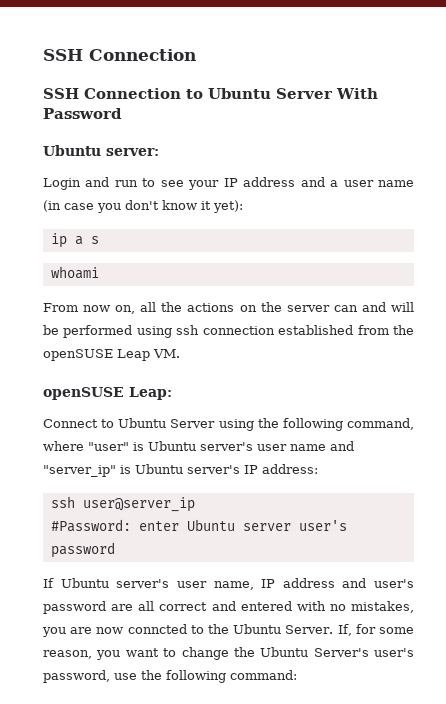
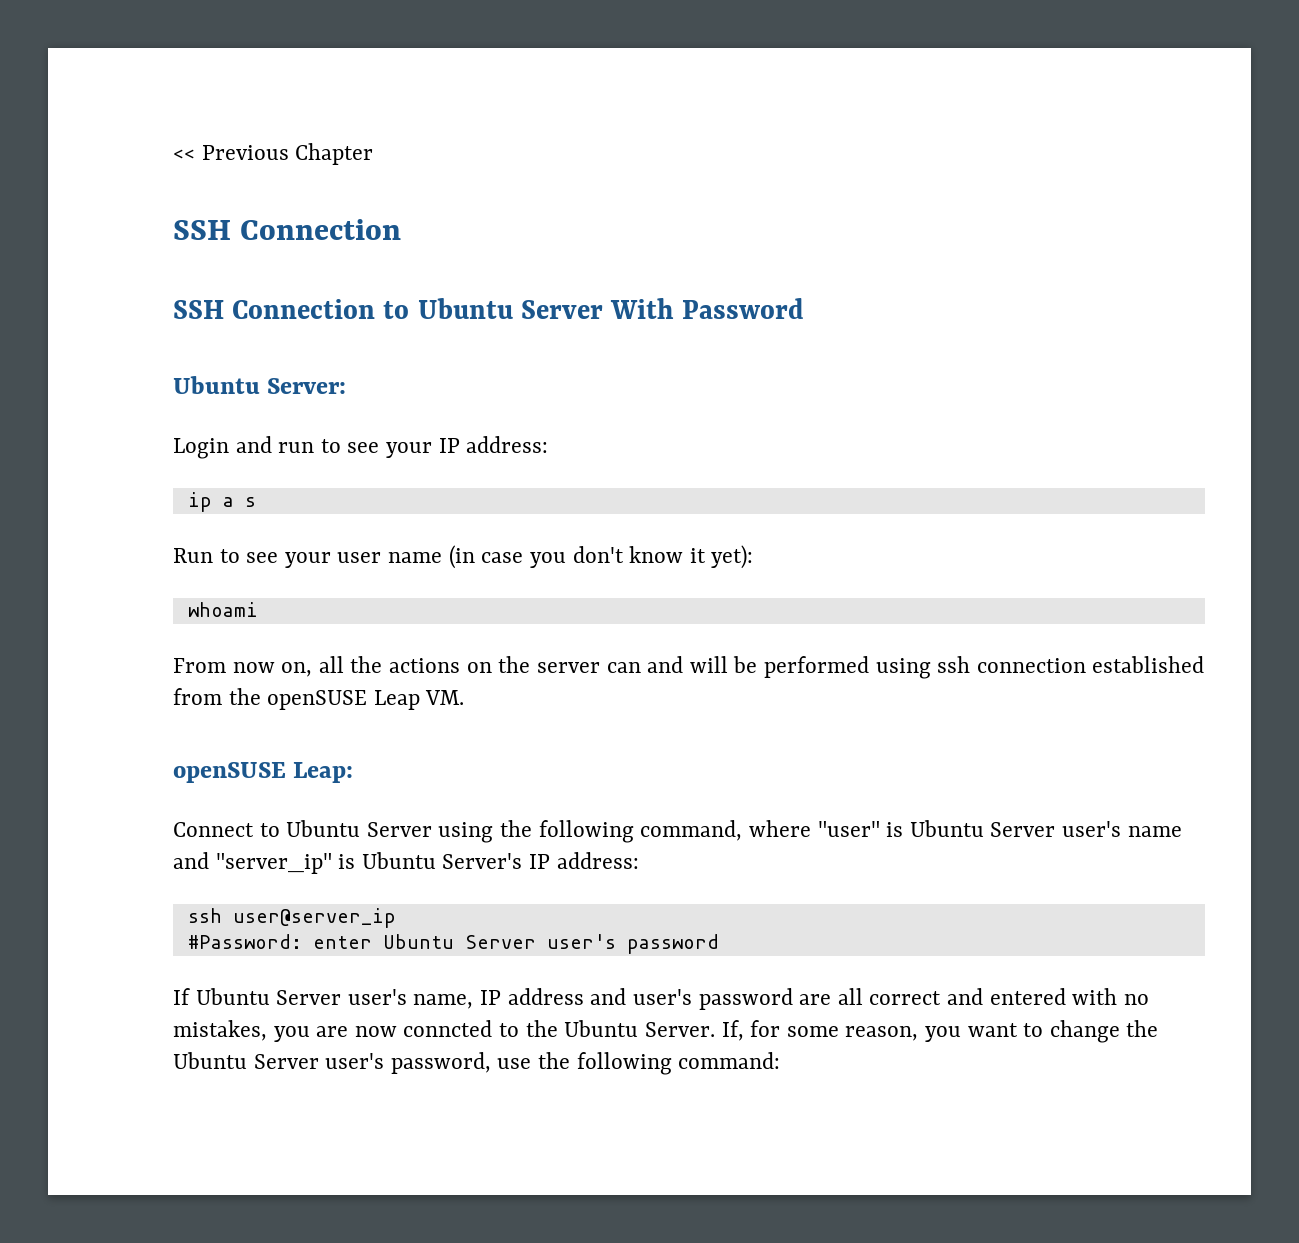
(43, 55) none -> [173,143,374,165] << Previous Chapter //
[106,148,159,156] server: -> [267,378,347,394] Server:
[243,177,339,187] address and a -> [466,436,549,453] [187,492,256,512] [173,548,331,568] address: // ip a s // Run to see your
[50,233,99,248] // ip a s -> (754, 557) none
[200,442,287,451] server's user -> [990,821,1121,837] Server user's
[187,465,240,474] server's -> [442,853,523,869] Server's
[242,523,291,531] server -> [464,935,536,949] Server
[116,579,207,588] server's user -> [276,989,407,1005] Server user's
[313,648,369,657] Server's -> [253,1054,319,1069] Server

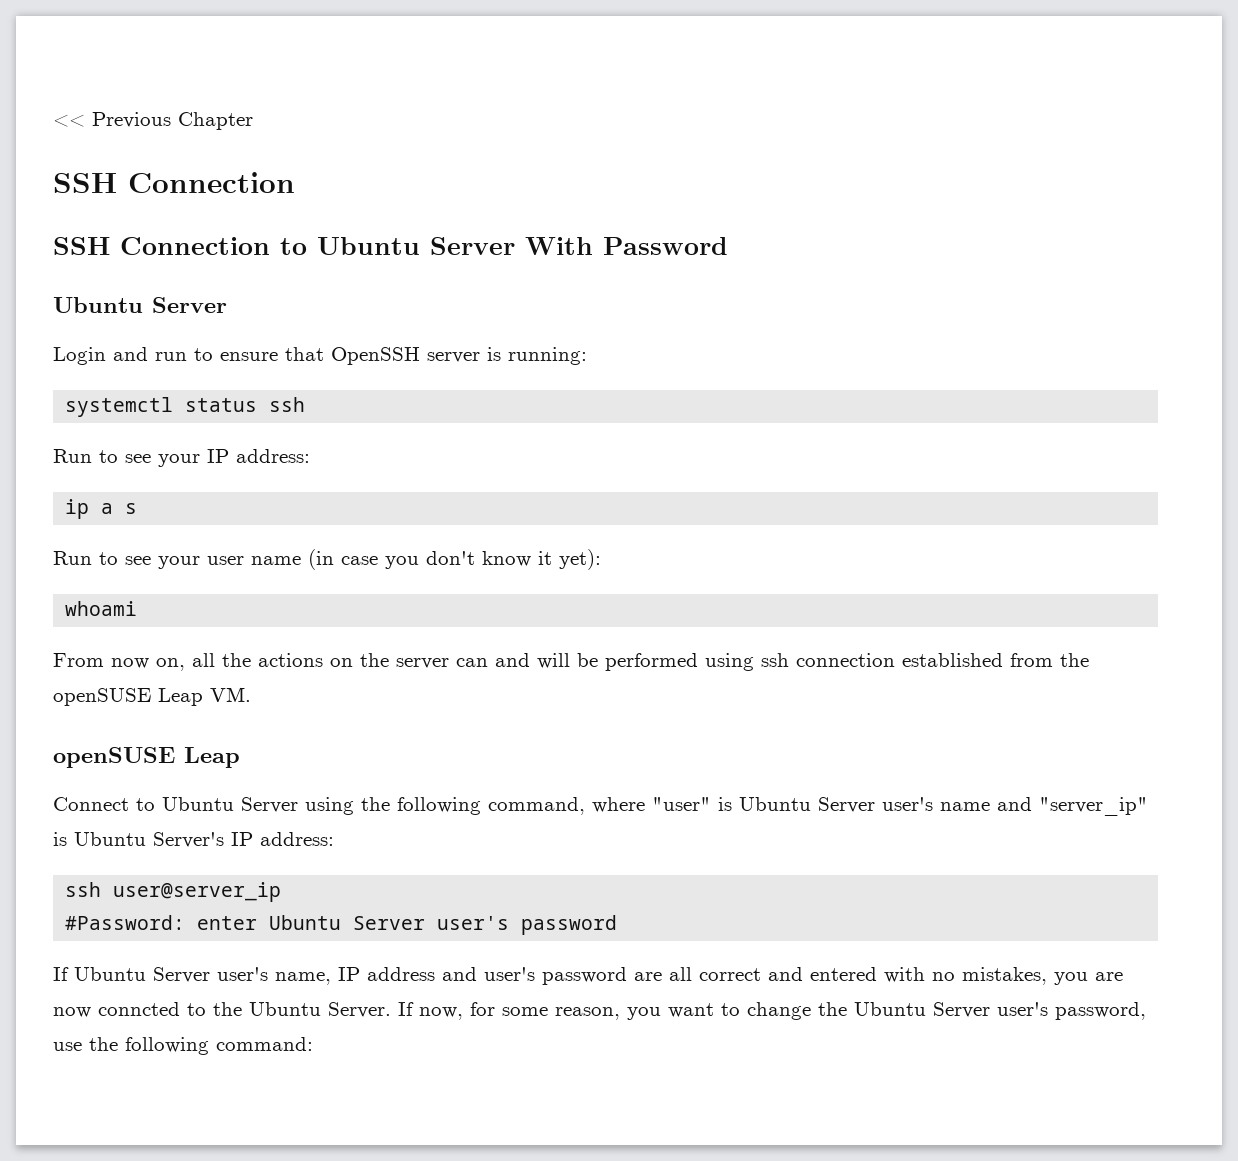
[267,378,347,394] Server: -> [152,297,227,313] Server
(341, 446) none -> [220,347,587,365] [65,397,306,417] [53,449,118,463] ensure that OpenSSH server is running: // systemctl status ssh // Run to
[293,762,354,783] Leap: -> [184,747,240,768] Leap
[721,1020,744,1041] If, -> [398,1002,463,1020] If now,

